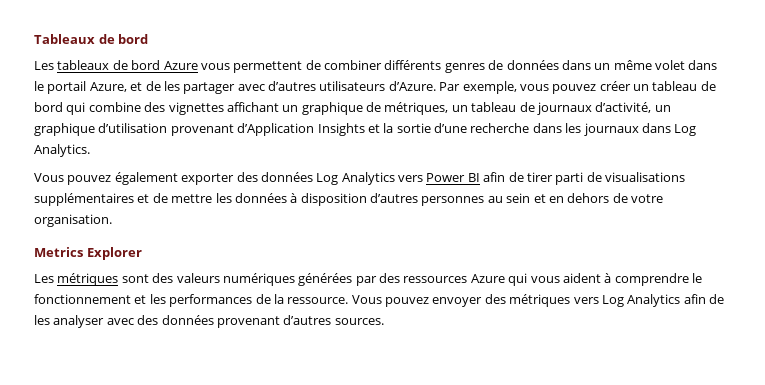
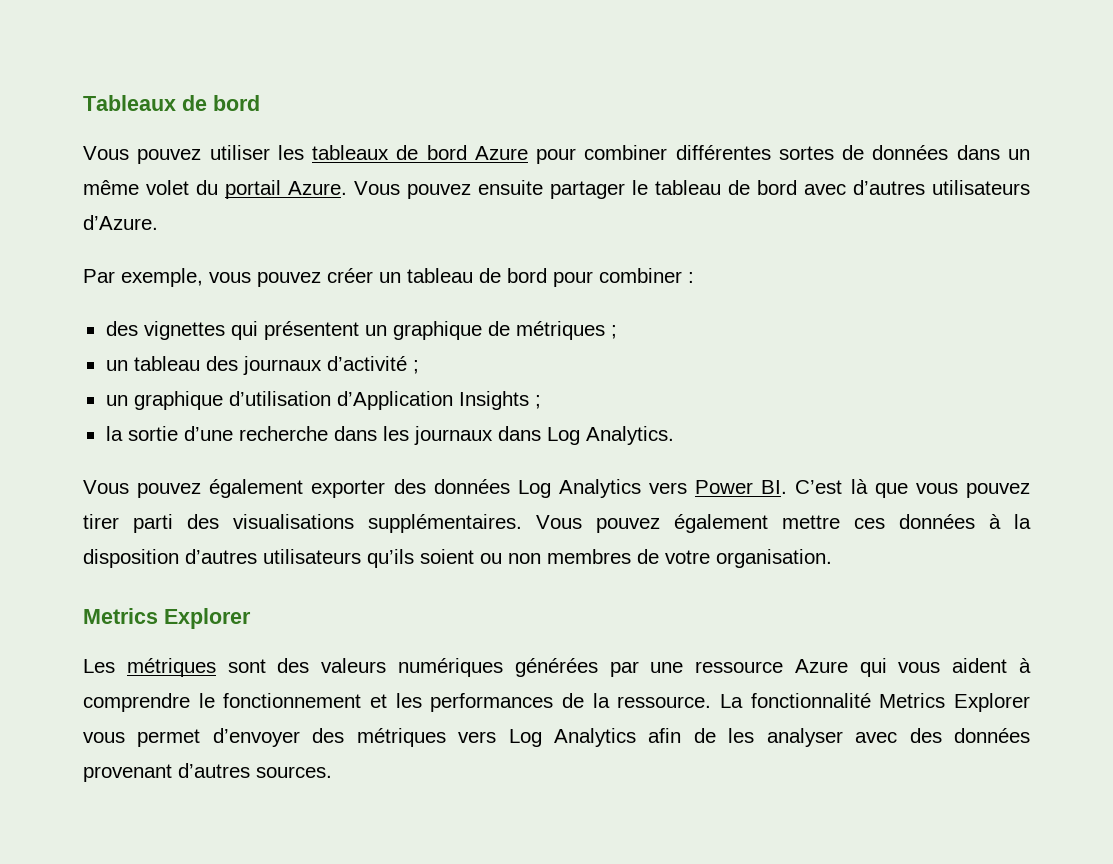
[34,60,485,73] Les tableaux de bord Azure vous permettent de combiner différents genres -> [83,145,834,164] Vous pouvez utiliser les tableaux de bord Azure pour combiner différentes sortes
[688,60,718,70] [34,81,236,94] dans le portail Azure, et de les partager -> [196,180,797,199] du portail Azure. Vous pouvez ensuite partager le tableau de bord
(436, 86) none -> (158, 222) //
[66,102,652,115] qui combine des vignettes affichant un graphique de métriques, un tableau de journaux d’activité, -> [553,268,694,287] [105,321,617,340] [105,356,419,375] pour combiner : // des vignettes qui présentent un graphique de métriques ; // un tableau des journaux d’activité ; //
[170,124,234,136] provenant -> (331, 398) none
[367,124,380,133] et -> [534,395,541,409] ; //
[467,172,685,185] [34,193,232,206] BI afin de tirer parti de visualisations supplémentaires et de mettre les -> [761,479,1030,498] [83,514,885,533] BI. C’est là que vous pouvez tirer parti des visualisations supplémentaires. Vous pouvez également mettre ces
(298, 198) none -> [1014,514,1031,529] la
[421,193,610,206] personnes au sein et en dehors -> [263,549,631,568] utilisateurs qu’ils soient ou non membres
[379,273,468,283] des ressources -> [650,661,784,673] une ressource
[351,295,483,307] Vous pouvez envoyer -> [720,693,1030,712] [83,728,300,747] La fonctionnalité Metrics Explorer vous permet d’envoyer

